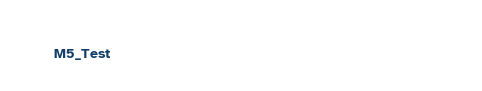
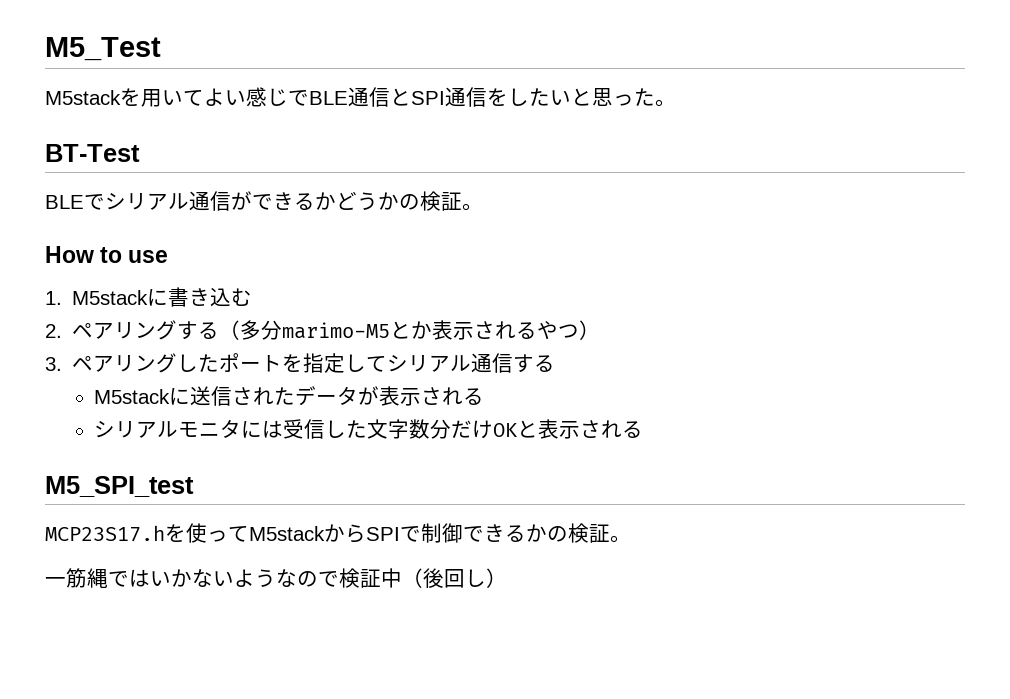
(110, 54) none -> [45,87,676,107] [45,144,140,162] [45,191,483,211] [45,246,169,263] [45,287,253,307] [45,320,601,340] [45,353,556,373] [94,386,485,406] [94,419,644,439] [45,476,194,497] [45,523,631,543] [45,568,507,588] // M5stackを用いてよい感じでBLE通信とSPI通信をしたいと思った。 // BT-Test // BLEでシリアル通信ができるかどうかの検証。 // How to use // 1. M5stackに書き込む // 2.ペアリングする（多分marimo-M5とか表示されるやつ） // 3.ペアリングしたポートを指定してシリアル通信する // M5stackに送信されたデータが表示される // シリアルモニタには受信した文字数分だけOKと表示される // M5_SPI_test // MCP23S17.hを使ってM5stackからSPIで制御できるかの検証。 // 一筋縄ではいかないようなので検証中（後回し）

